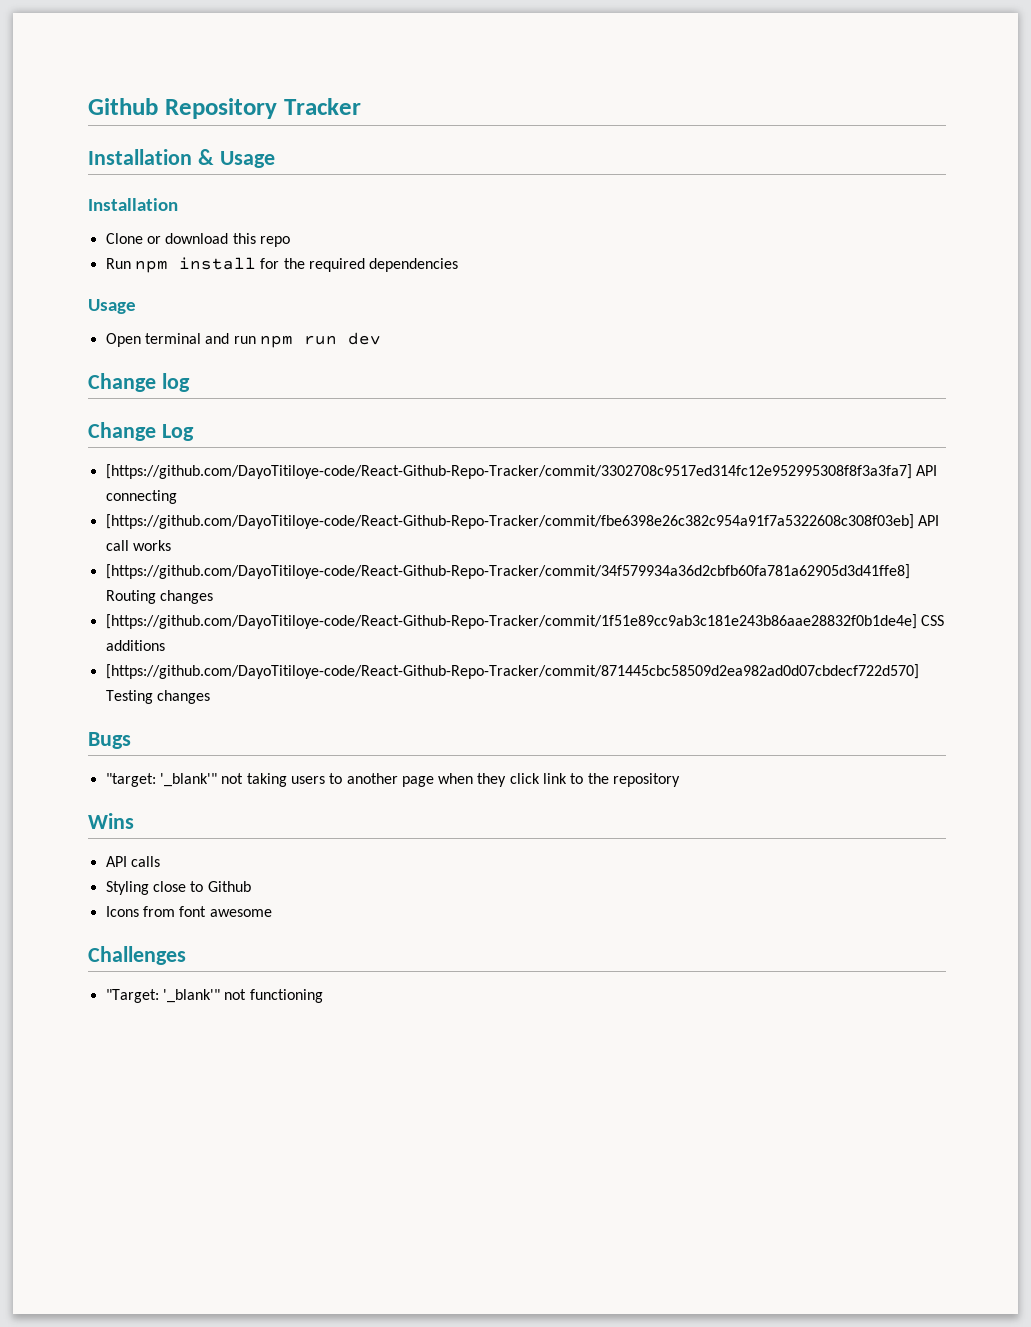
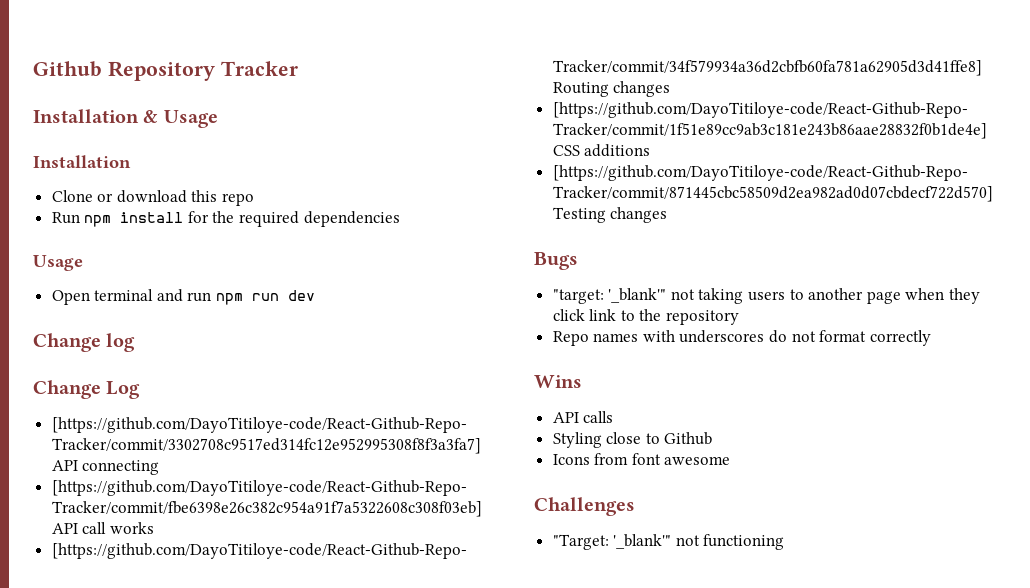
(681, 780) none -> [552,330,931,346] // Repo names with underscores do not format correctly

